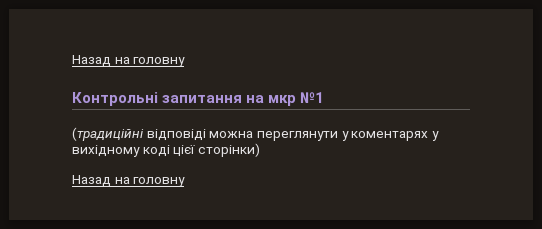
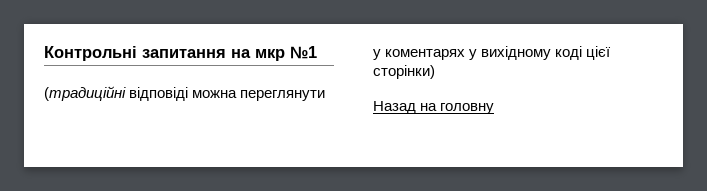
[72,55,186,67] Назад на головну // -> (44, 53) none

